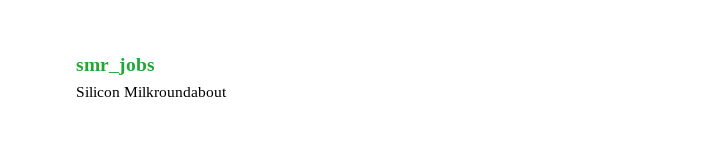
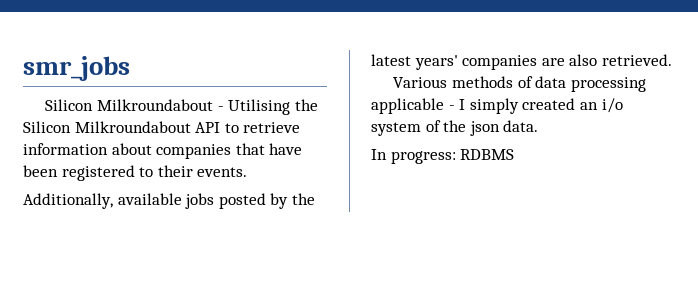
(228, 92) none -> [217,99,318,115] [23,121,301,133] [23,143,303,159] [23,165,248,181] [23,193,315,209] [371,54,672,70] [393,76,646,92] [371,98,623,114] [371,120,539,136] [371,149,515,164] - Utilising the Silicon Milkroundabout API to retrieve information about companies that have been registered to their events. // Additionally, available jobs posted by the latest years' companies are also retrieved. // Various methods of data processing applicable - I simply created an i/o system of the json data. // In progress: RDBMS

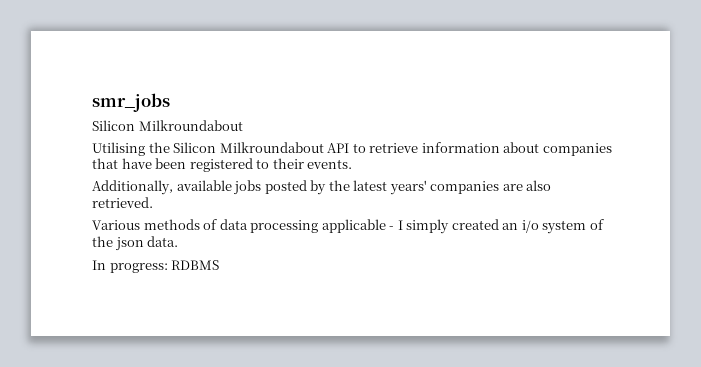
[217,106,224,111] - -> (243, 125) //

